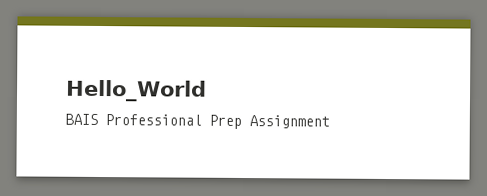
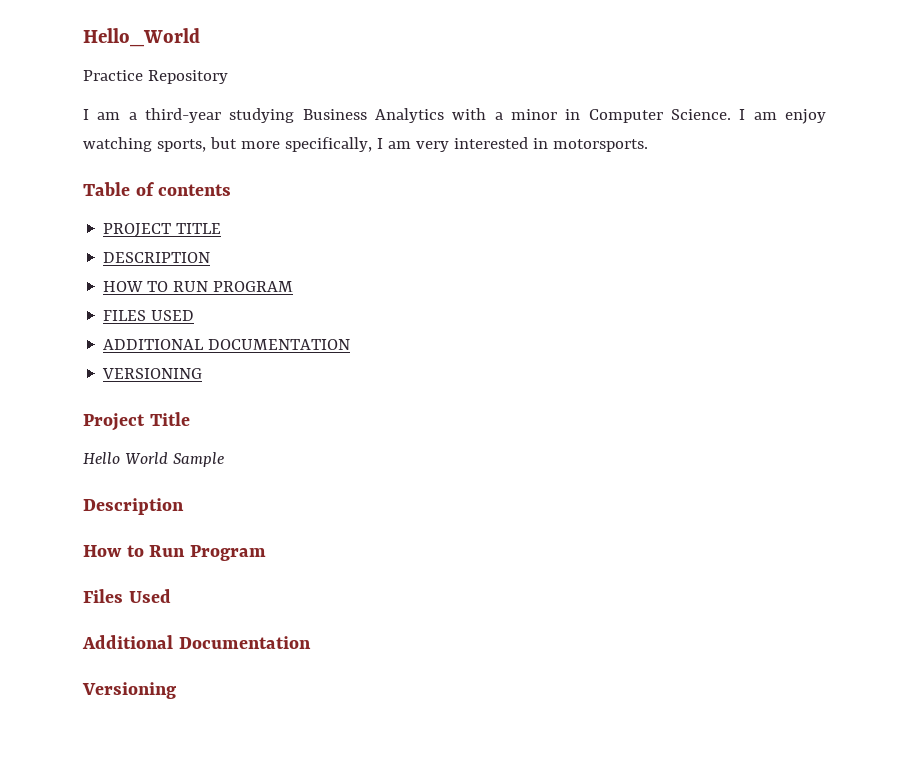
[65,113,330,129] BAIS Professional Prep Assignment -> [83,70,228,84] [83,108,826,124] [83,137,648,152] [83,182,232,196] [103,223,222,237] [103,252,211,263] [103,281,294,292] [103,310,195,321] [103,339,351,350] [102,368,203,379] [83,412,190,431] [83,452,224,467] [83,498,184,515] [83,545,266,561] [83,589,171,603] [82,635,311,649] [82,682,176,699] Practice Repository // I am a third-year studying Business Analytics with a minor in Computer Science. I am enjoy watching sports, but more specifically, I am very interested in motorsports. // Table of contents // PROJECT TITLE // DESCRIPTION // HOW TO RUN PROGRAM // FILES USED // ADDITIONAL DOCUMENTATION // VERSIONING // Project Title // Hello World Sample // Description // How to Run Program // Files Used // Additional Documentation // Versioning

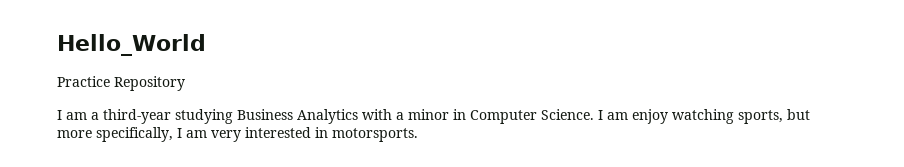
[83,182,232,196] [103,223,222,237] [103,252,211,263] [103,281,294,292] [103,310,195,321] [103,339,351,350] [102,368,203,379] [83,412,190,431] [83,452,224,467] [83,498,184,515] [83,545,266,561] [83,589,171,603] [82,635,311,649] [82,682,176,699] // Table of contents // PROJECT TITLE // DESCRIPTION // HOW TO RUN PROGRAM // FILES USED // ADDITIONAL DOCUMENTATION // VERSIONING // Project Title // Hello World Sample // Description // How to Run Program // Files Used // Additional Documentation // Versioning -> (418, 135) none

